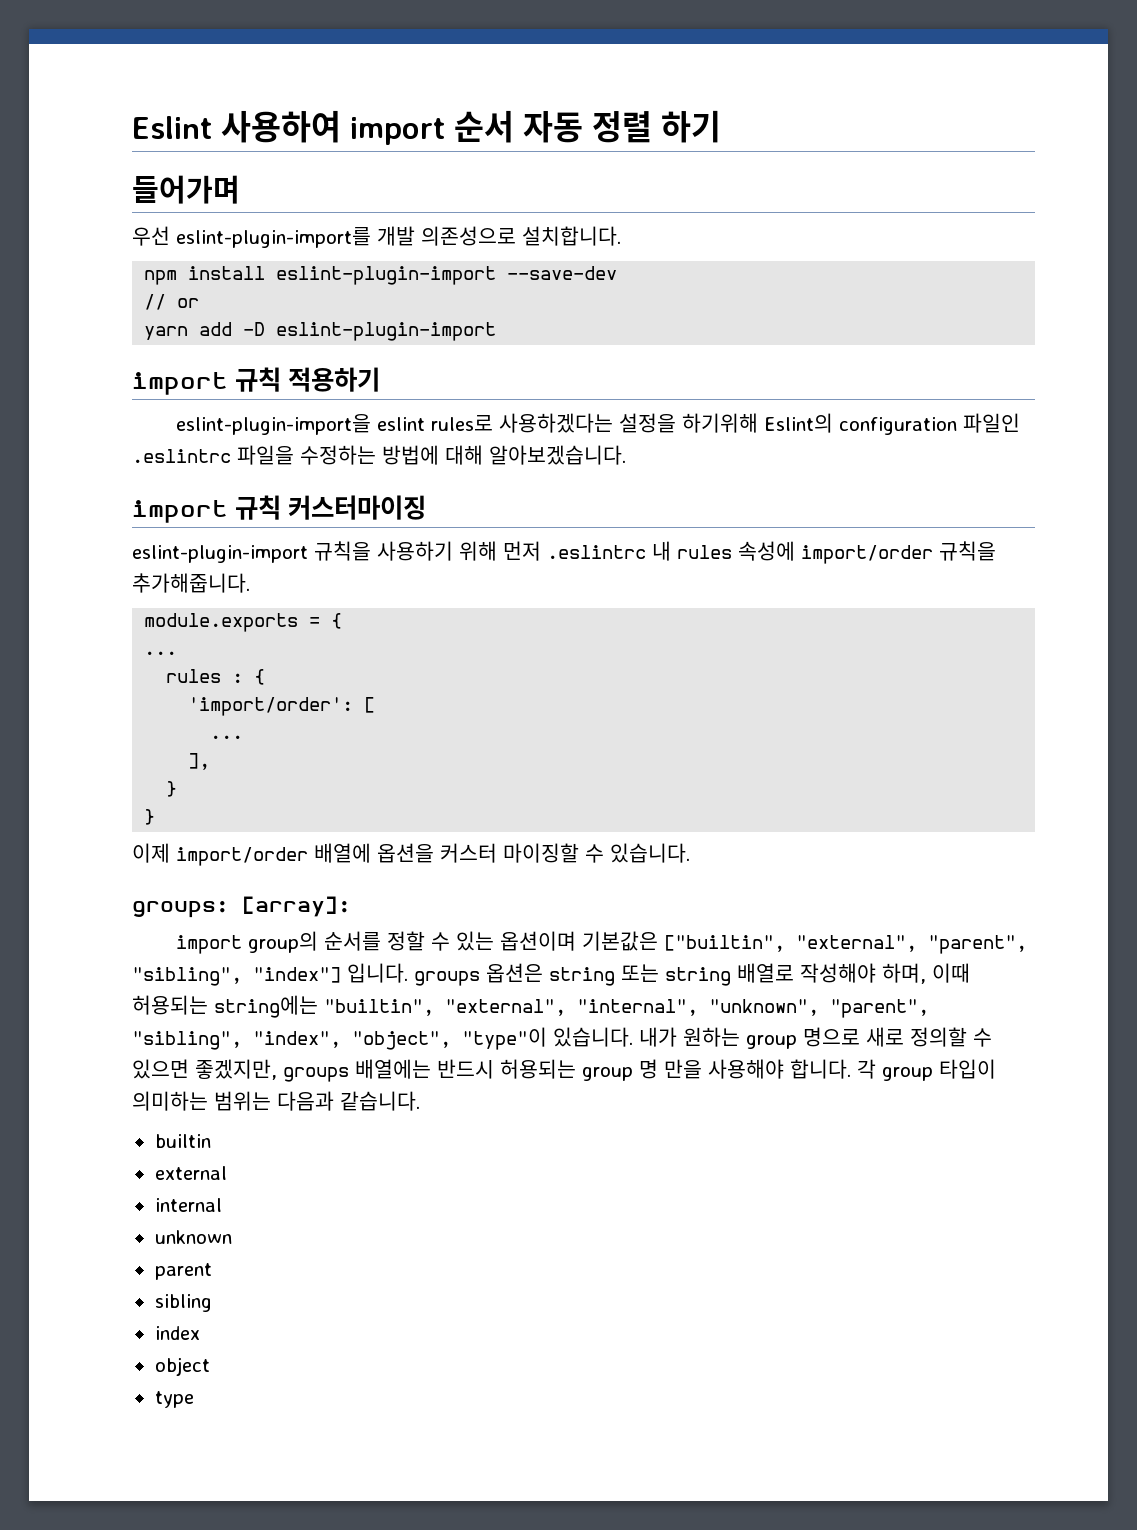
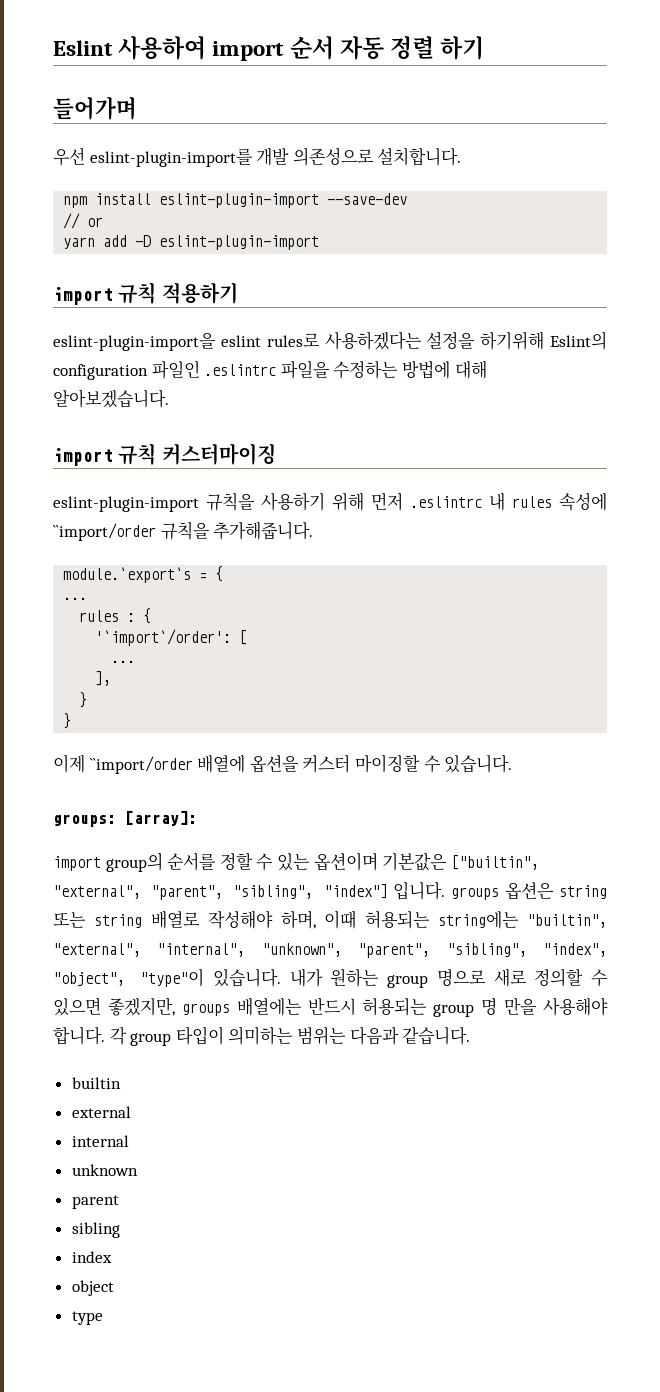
[801,545,933,564] import/order -> [53,523,156,541] ``import/order
[144,613,299,632] module.exports -> [63,567,192,583] module.`export`s
[188,697,354,716] 'import/order': -> [95,629,232,646] '`import`/order':
[176,847,308,866] import/order -> [89,756,193,774] ``import/order

